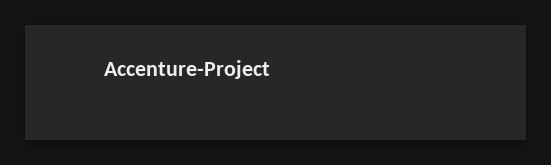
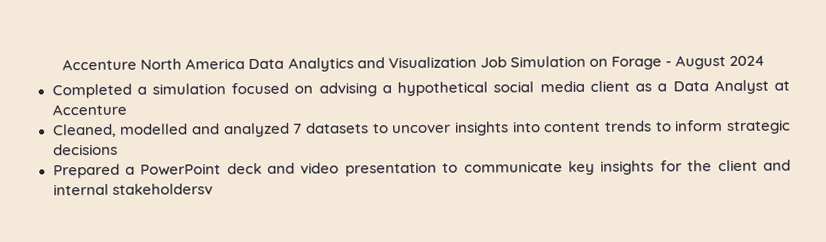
[104,60,270,79] Accenture-Project -> [62,55,765,72] [51,79,791,99] [51,103,127,116] [52,119,792,138] [52,143,118,156] [52,159,791,179] [52,183,213,196] Accenture North America Data Analytics and Visualization Job Simulation on Forage - August 2024 // Completed a simulation focused on advising a hypothetical social media client as a Data Analyst at Accenture // Cleaned, modelled and analyzed 7 datasets to uncover insights into content trends to inform strategic decisions // Prepared a PowerPoint deck and video presentation to communicate key insights for the client and internal stakeholdersv

